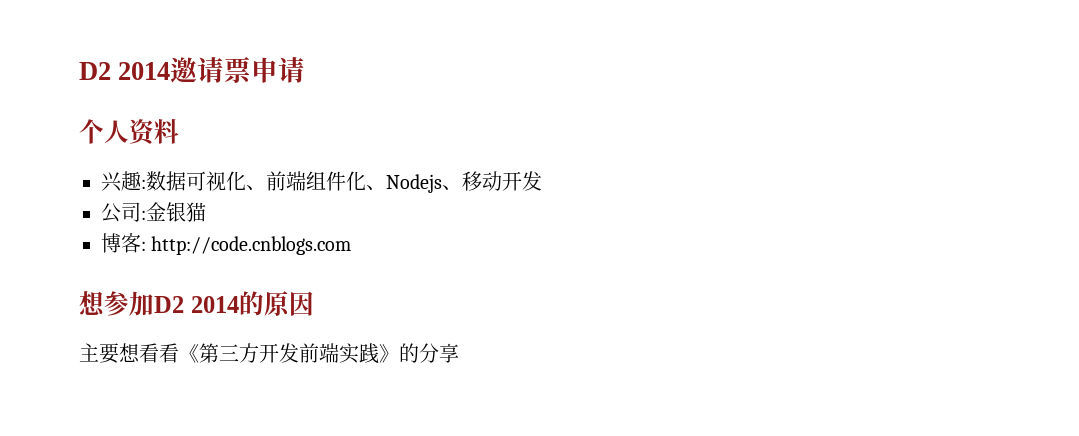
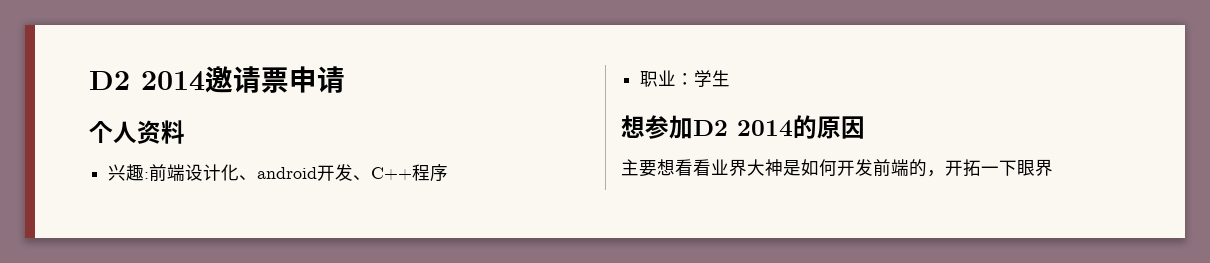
[146,171,542,193] [101,202,206,223] [101,233,352,255] 数据可视化、前端组件化、Nodejs、移动开发 // 公司:金银猫 // 博客: http://code.cnblogs.com -> [149,164,449,182] [640,70,731,87] 前端设计化、android开发、C++程序 // 职业：学生
[179,343,459,364] 《第三方开发前端实践》的分享 -> [711,159,1053,177] 业界大神是如何开发前端的，开拓一下眼界

